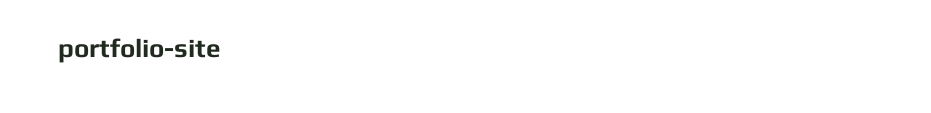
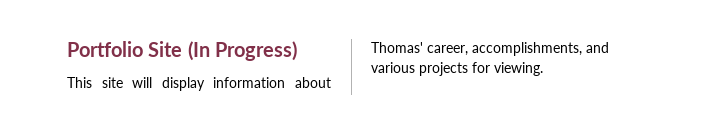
[58,38,221,63] portfolio-site -> [67,41,297,61] [67,77,331,91] [371,42,609,56] [371,62,543,76] Portfolio Site (In Progress) // This site will display information about Thomas' career, accomplishments, and various projects for viewing.

